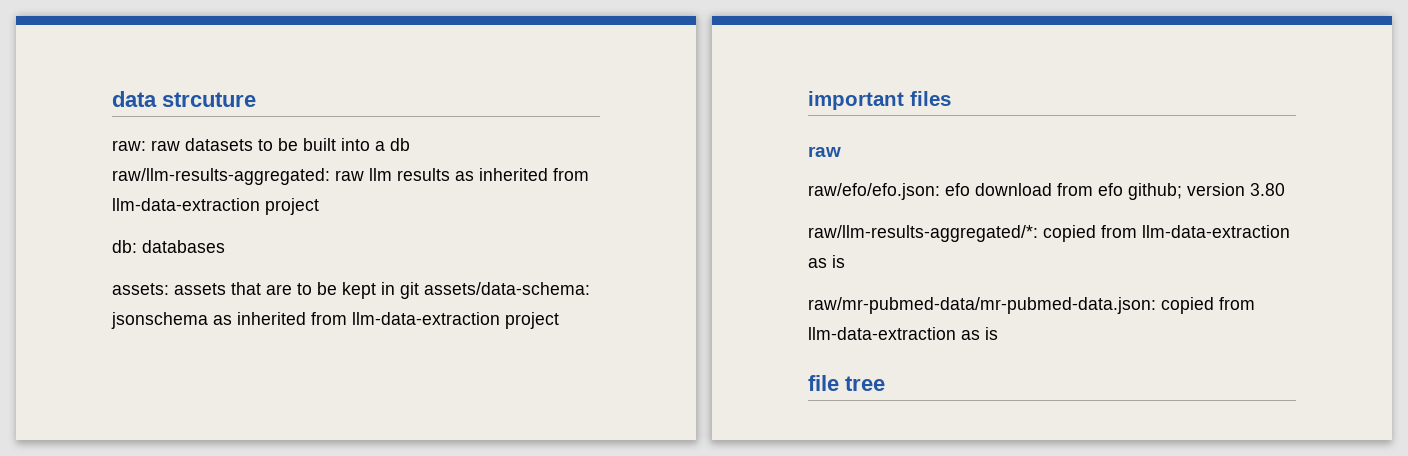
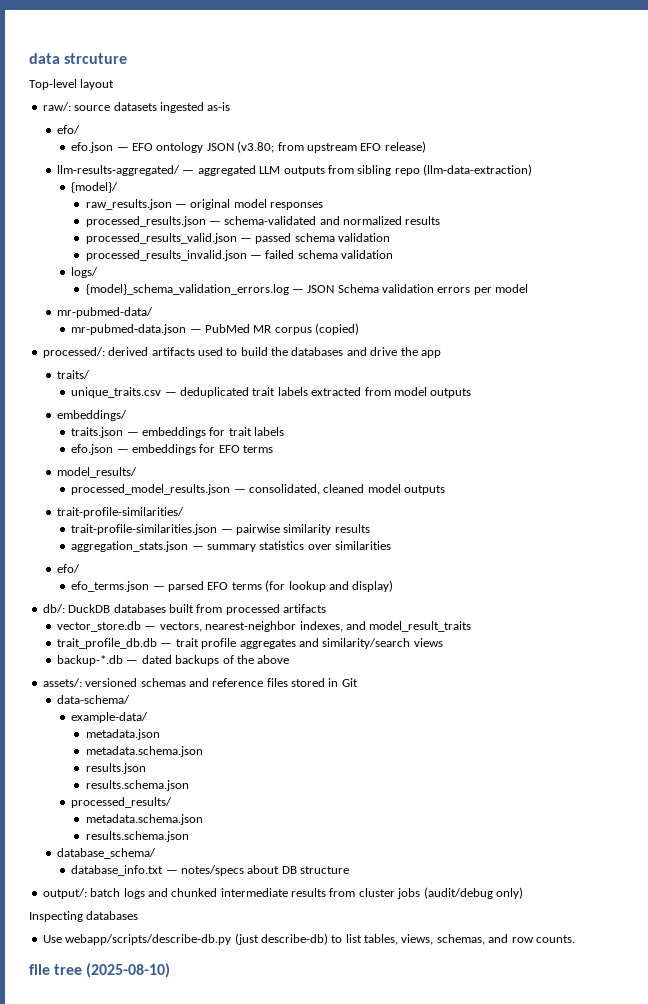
[112,138,410,151] [112,168,589,185] [112,198,319,215] [112,240,225,253] [112,282,590,299] [111,312,559,329] [808,91,951,110] [808,146,841,157] [808,183,1285,200] [808,225,1290,242] [808,255,845,268] [808,297,1255,314] [808,327,998,340] raw: raw datasets to be built into a db raw/llm-results-aggregated: raw llm results as inherited from llm-data-extraction project // db: databases // assets: assets that are to be kept in git assets/data-schema: jsonschema as inherited from llm-data-extraction project // important files // raw // raw/efo/efo.json: efo download from efo github; version 3.80 // raw/llm-results-aggregated/*: copied from llm-data-extraction as is // raw/mr-pubmed-data/mr-pubmed-data.json: copied from llm-data-extraction as is -> [29,79,115,90] [42,102,231,113] [56,125,80,134] [71,141,426,153] [56,164,532,176] [71,182,119,193] [85,199,323,210] [85,216,441,227] [85,233,390,244] [85,250,393,261] [71,267,99,278] [85,284,529,295] [56,307,153,318] [71,323,360,335] [42,347,441,358] [56,370,90,379] [71,387,472,398] [56,410,127,421] [71,427,285,438] [71,444,274,455] [56,467,137,478] [71,484,446,495] [56,507,184,518] [71,524,370,535] [71,541,392,552] [56,564,80,573] [71,580,394,592] [42,604,326,615] [56,621,472,632] [56,638,443,649] [56,655,290,666] [42,678,358,687] [56,695,130,704] [71,712,149,723] [85,729,160,740] [85,746,203,757] [85,763,146,774] [85,780,189,791] [71,797,173,808] [85,814,203,825] [85,831,189,842] [56,848,156,859] [71,865,350,876] [42,887,523,899] [29,911,139,922] [42,933,575,945] Top-level layout // raw/: source datasets ingested as-is // efo/ // efo.json — EFO ontology JSON (v3.80; from upstream EFO release) // llm-results-aggregated/ — aggregated LLM outputs from sibling repo (llm-data-extraction) // {model}/ // raw_results.json — original model responses // processed_results.json — schema-validated and normalized results // processed_results_valid.json — passed schema validation // processed_results_invalid.json — failed schema validation // logs/ // {model}_schema_validation_errors.log — JSON Schema validation errors per model // mr-pubmed-data/ // mr-pubmed-data.json — PubMed MR corpus (copied) // processed/: derived artifacts used to build the databases and drive the app // traits/ // unique_traits.csv — deduplicated trait labels extracted from model outputs // embeddings/ // traits.json — embeddings for trait labels // efo.json — embeddings for EFO terms // model_results/ // processed_model_results.json — consolidated, cleaned model outputs // trait-profile-similarities/ // trait-profile-similarities.json — pairwise similarity results // aggregation_stats.json — summary statistics over similarities // efo/ // efo_terms.json — parsed EFO terms (for lookup and display) // db/: DuckDB databases built from processed artifacts // vector_store.db — vectors, nearest-neighbor indexes, and model_result_traits // trait_profile_db.db — trait profile aggregates and similarity/search views // backup-*.db — dated backups of the above // assets/: versioned schemas and reference files stored in Git // data-schema/ // example-data/ // metadata.json // metadata.schema.json // results.json // results.schema.json // processed_results/ // metadata.schema.json // results.schema.json // database_schema/ // database_info.txt — notes/specs about DB structure // output/: batch logs and chunked intermediate results from cluster jobs (audit/debug only) // Inspecting databases // Use webapp/scripts/describe-db.py (just describe-db) to list tables, views, schemas, and row counts.
(885, 383) none -> [86,963,171,978] (2025-08-10)

